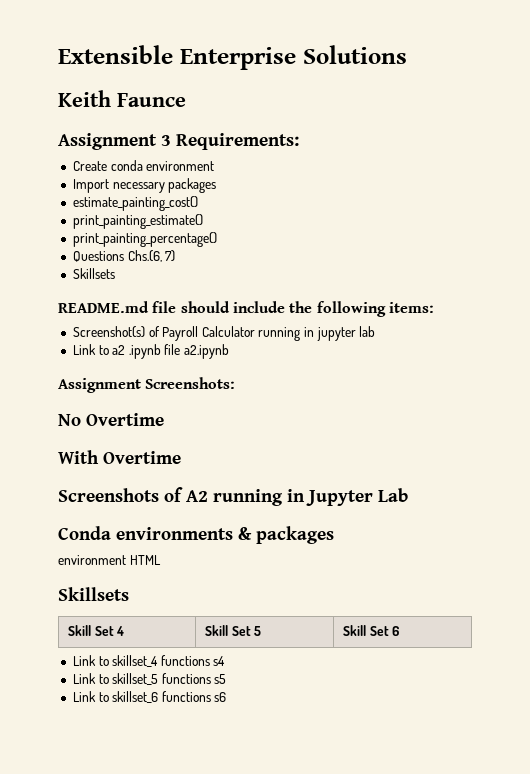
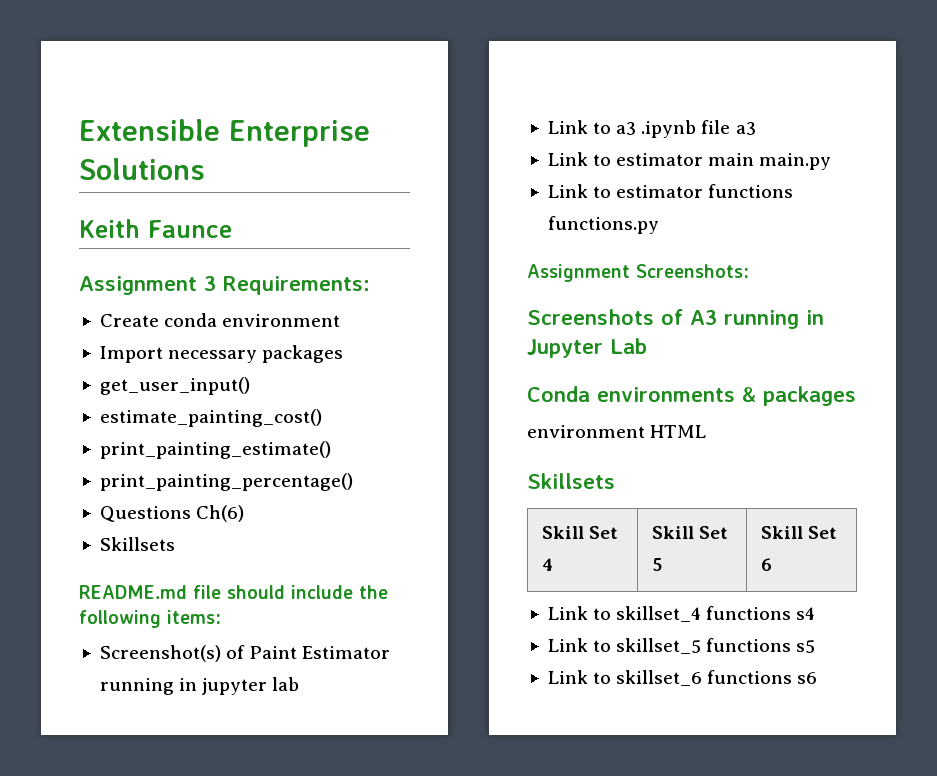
(217, 185) none -> [99,377,250,395] // get_user_input()
[127,250,176,262] Chs.(6, 7) -> [196,505,245,522] Ch(6)
[162,326,255,341] Payroll Calculator -> [249,646,391,659] Paint Estimator
[112,345,126,355] a2 -> [616,122,637,135] a3
[184,344,230,359] [58,377,236,393] [58,413,164,426] [58,450,181,464] a2.ipynb // Assignment Screenshots: // No Overtime // With Overtime -> [735,122,756,135] [547,152,832,170] [547,184,794,198] [547,216,659,234] [527,264,749,282] a3 // Link to estimator main main.py // Link to estimator functions functions.py // Assignment Screenshots:
[186,490,208,502] A2 -> [690,310,717,325] A3

